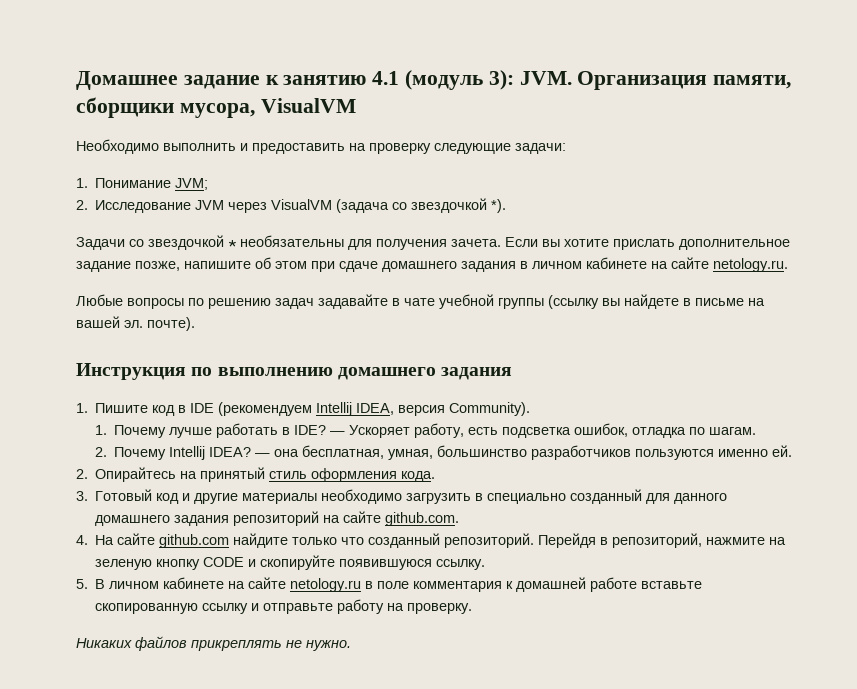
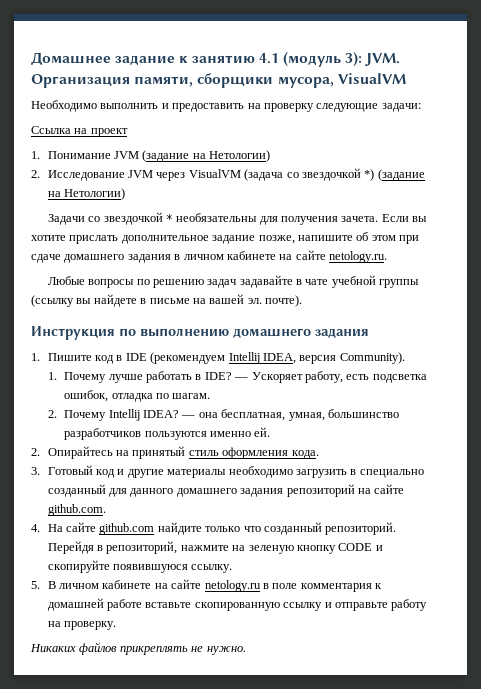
(566, 148) none -> [31,126,128,137] // Ссылка на проект
[175,178,209,190] JVM; -> [114,150,271,162] JVM (задание на Нетологии)
[491,199,507,213] *). -> [364,169,425,181] [47,188,126,200] *) (задание на Нетологии)

